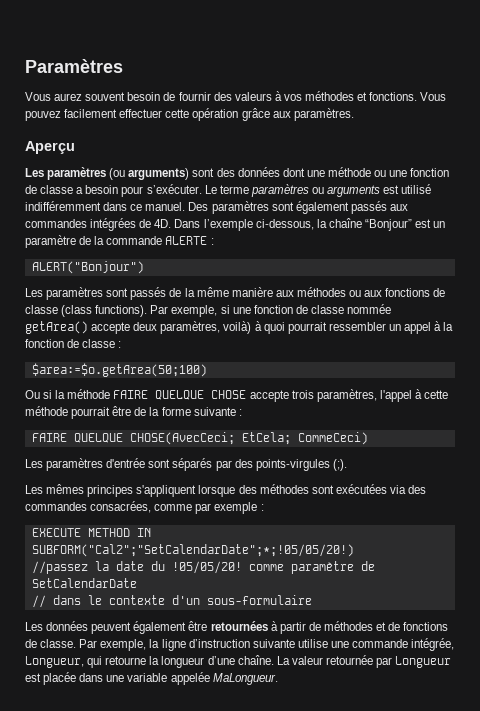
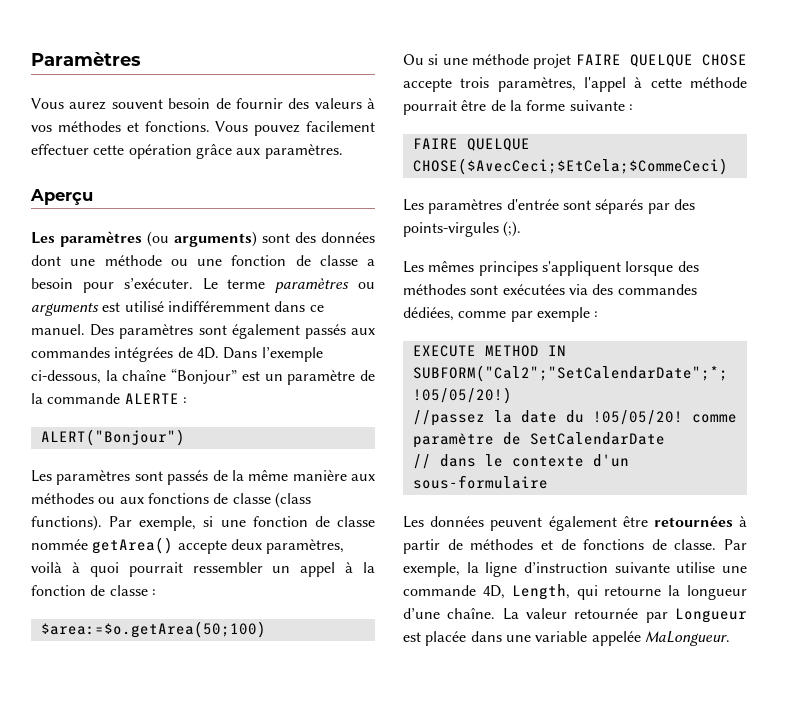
[223,321,252,334] voilà) -> [31,562,62,573] voilà
[55,389,111,399] la méthode -> [442,54,572,69] une méthode projet
[129,432,368,445] CHOSE(AvecCeci; EtCela; CommeCeci) -> [412,158,728,175] CHOSE($AvecCeci;$EtCela;$CommeCeci)
[90,501,152,513] consacrées, -> [403,307,454,321] dédiées,
[411,638,455,651] [25,656,84,668] intégrée, Longueur, -> [482,584,570,600] 4D, Length,

